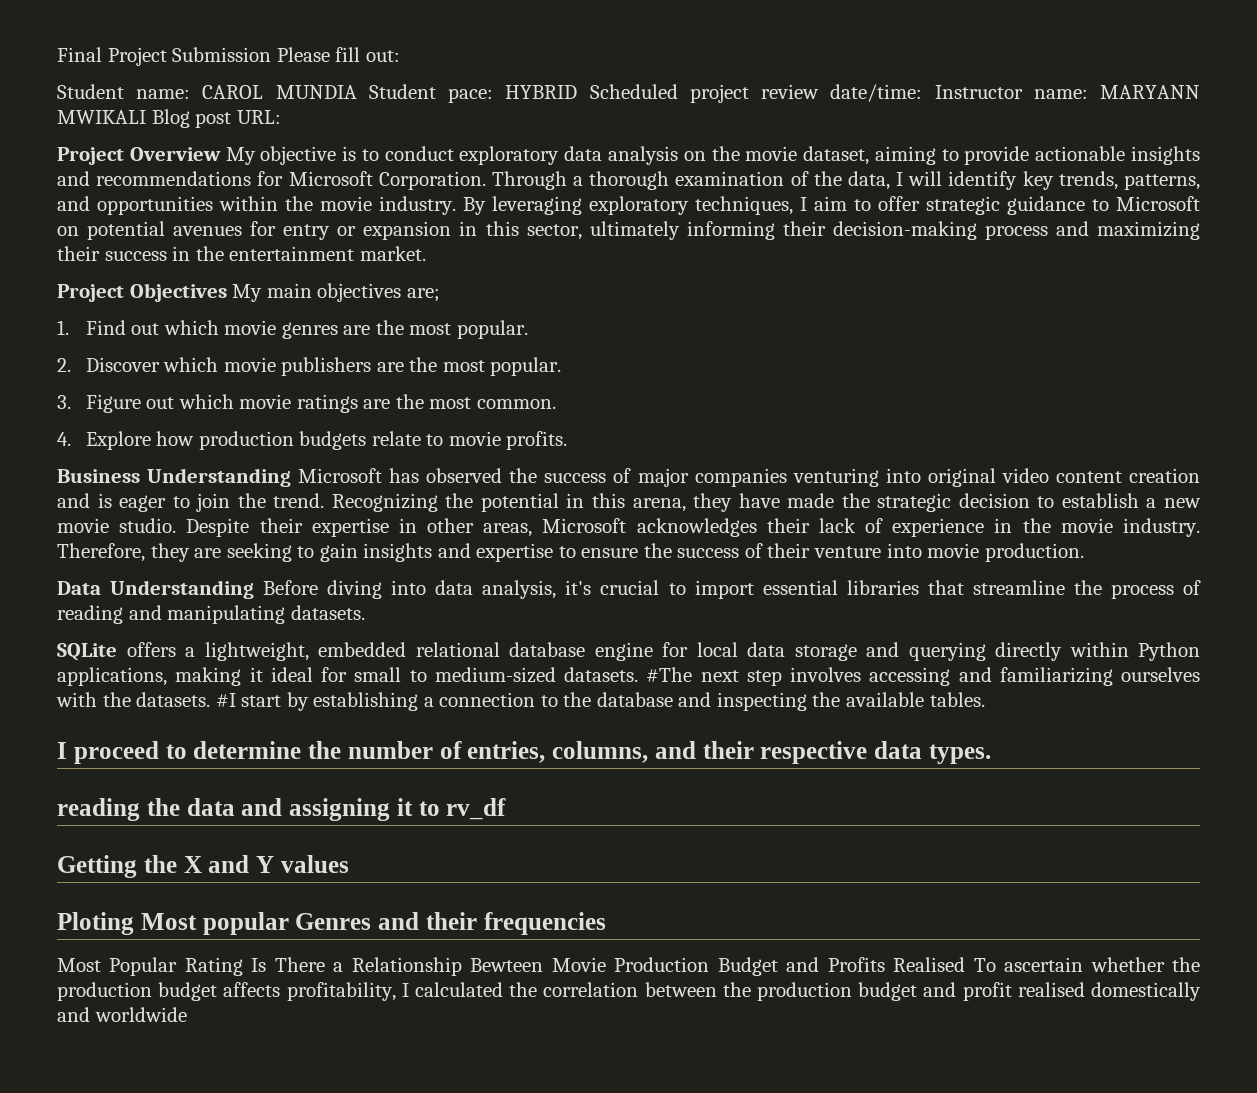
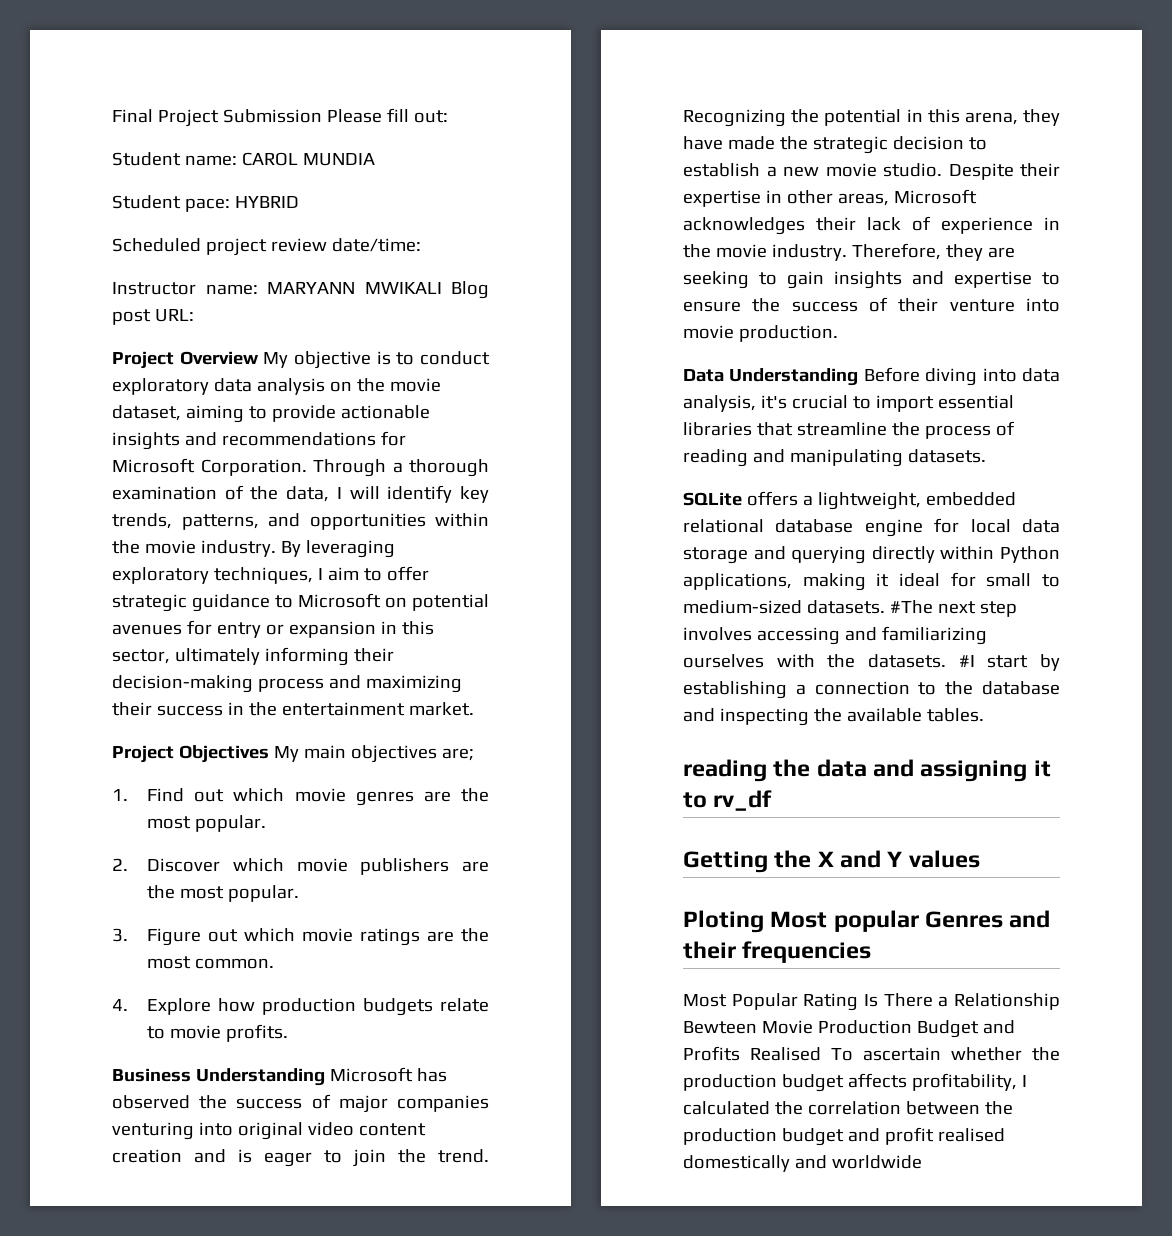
(357, 92) none -> (375, 159) //
(578, 92) none -> (299, 202) //
(923, 93) none -> (421, 245) //
[57,741,991,764] // I proceed to determine the number of entries, columns, and their respective data types. -> (984, 715) none

